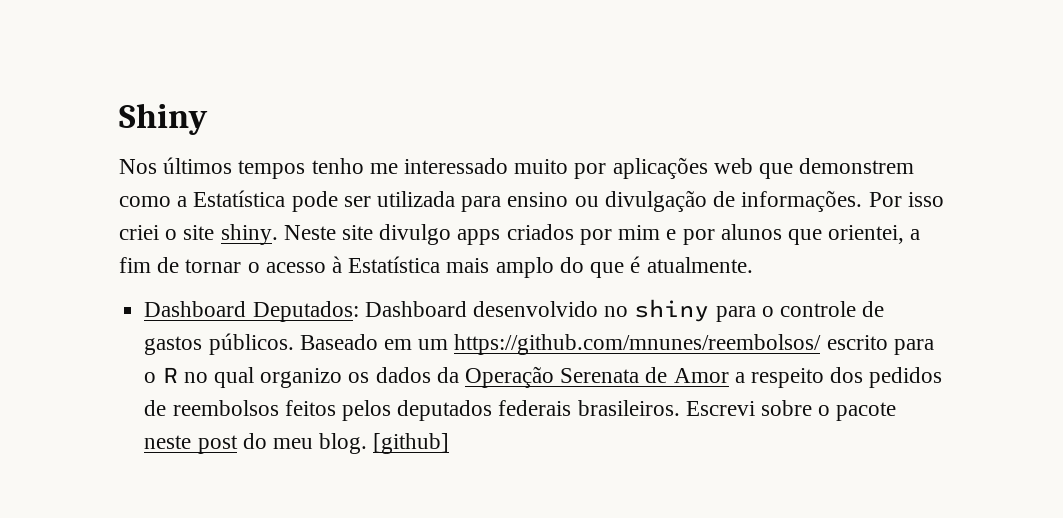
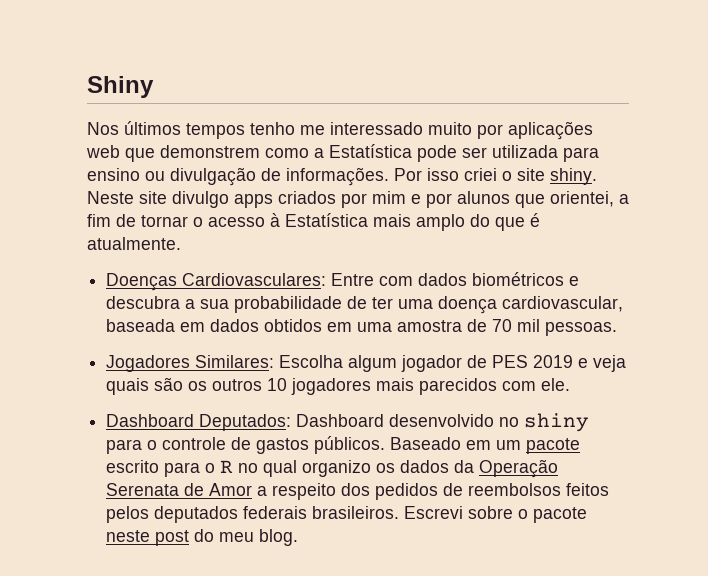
(753, 265) none -> [106,272,580,291] [106,296,624,314] [106,319,618,336] [106,355,627,372] [106,377,571,395] // Doenças Cardiovasculares: Entre com dados biométricos e descubra a sua probabilidade de ter uma doença cardiovascular, baseada em dados obtidos em uma amostra de 70 mil pessoas. // Jogadores Similares: Escolha algum jogador de PES 2019 e veja quais são os outros 10 jogadores mais parecidos com ele.
[454,334,822,355] https://github.com/mnunes/reembolsos/ -> [526,438,581,454] pacote
[373,433,450,454] [github] -> (299, 537) none

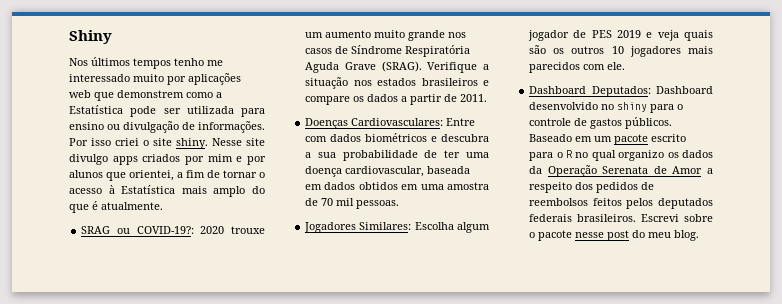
[87,191,134,204] Neste -> [212,138,242,146] Nesse
(181, 243) none -> [81,226,265,234] [305,30,467,41] [305,45,471,57] [305,61,489,73] [305,77,489,89] [305,94,488,105] // SRAG ou COVID-19?: 2020 trouxe um aumento muito grande nos casos de Síndrome Respiratória Aguda Grave (SRAG). Verifique a situação nos estados brasileiros e compare os dados a partir de 2011.
[106,530,151,542] neste -> [575,232,605,238] nesse

